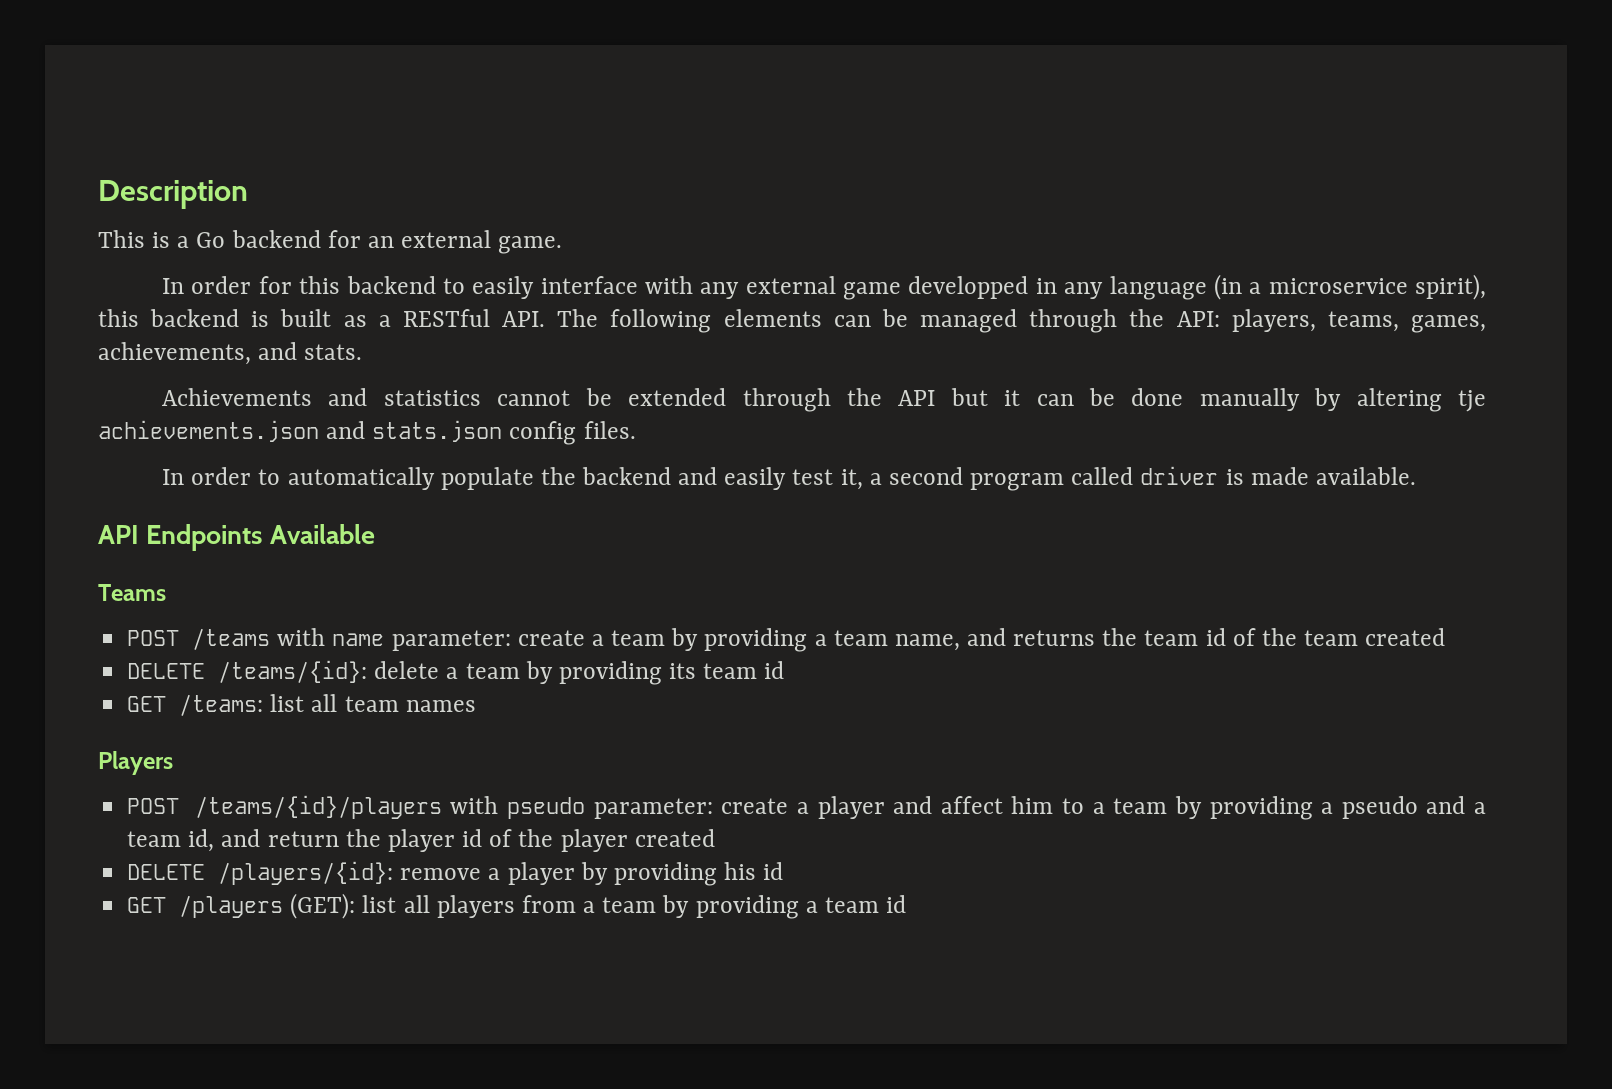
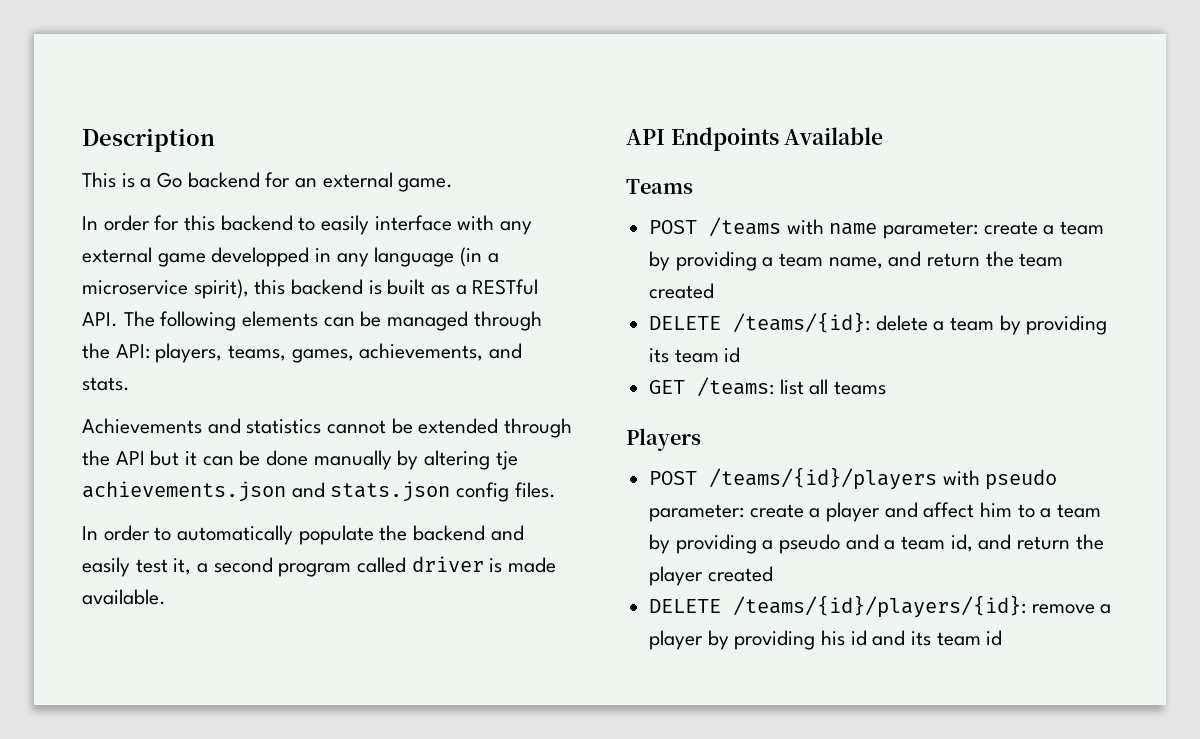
[1013,628,1256,646] returns the team id of -> [927,253,981,267] return
[344,696,476,712] team names -> [834,381,887,395] teams
[462,829,715,852] [127,861,394,885] id of the player created // DELETE /players/{id}: -> [707,566,773,582] [649,595,1027,618] created // DELETE /teams/{id}/players/{id}:
[127,893,818,919] // GET /players (GET): list all players from a team by providing a -> [872,630,932,646] and its

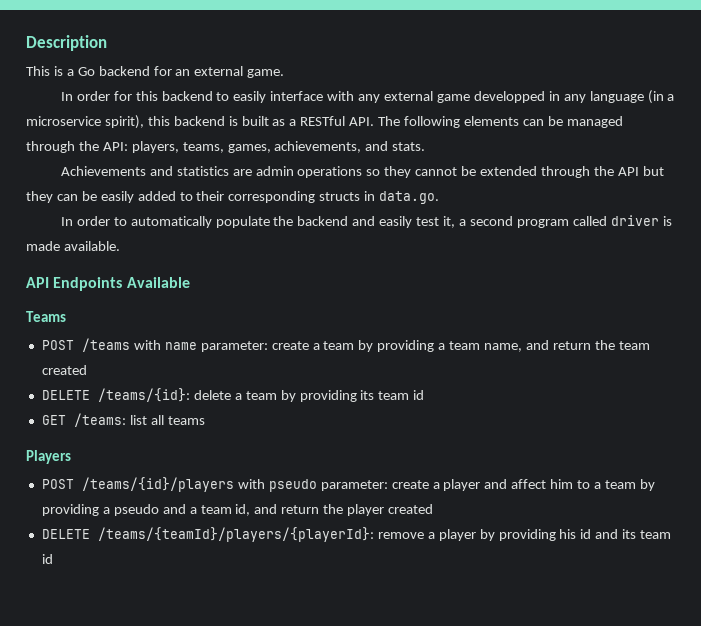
(322, 426) none -> [232,166,412,178] are admin operations so they
[185,450,518,470] [82,481,556,502] it can be done manually by altering tje achievements.json and stats.json config files. -> [26,191,440,204] they can be easily added to their corresponding structs in data.go.
[733,595,1027,618] /teams/{id}/players/{id}: -> [97,527,374,542] /teams/{teamId}/players/{playerId}:

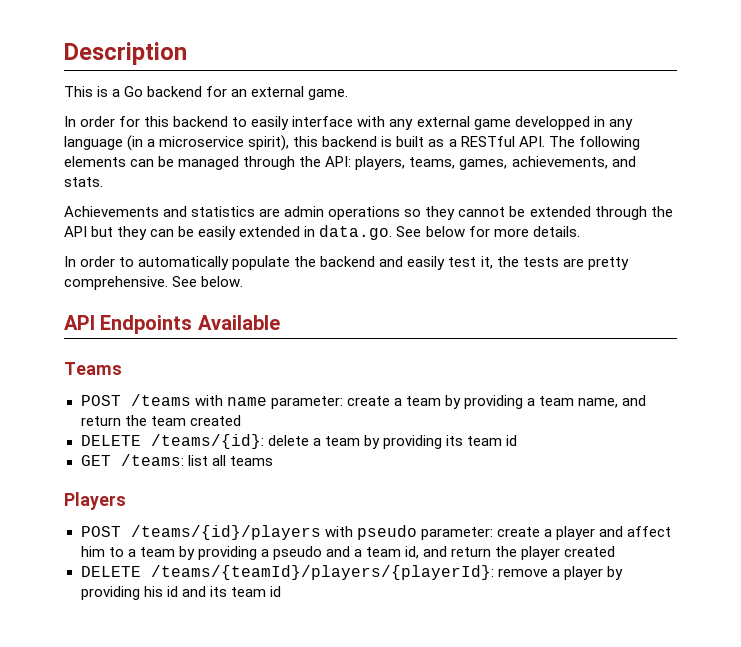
[137,191,440,204] added to their corresponding structs in data.go. -> [239,225,580,240] extended in data.go. See below for more details.
[458,215,672,228] [26,241,120,251] a second program called driver is made available. -> [496,256,629,270] [64,276,244,290] the tests are pretty comprehensive. See below.

